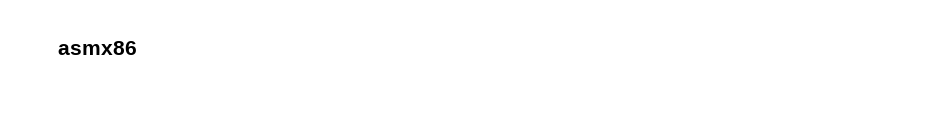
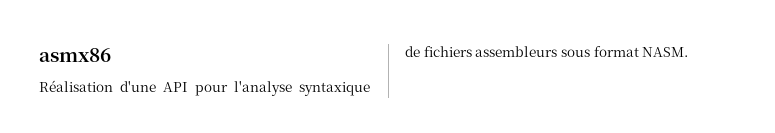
(137, 48) none -> [39,80,370,96] [405,46,689,57] // Réalisation d'une API pour l'analyse syntaxique de fichiers assembleurs sous format NASM.

